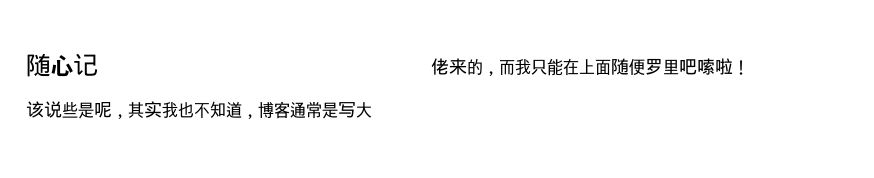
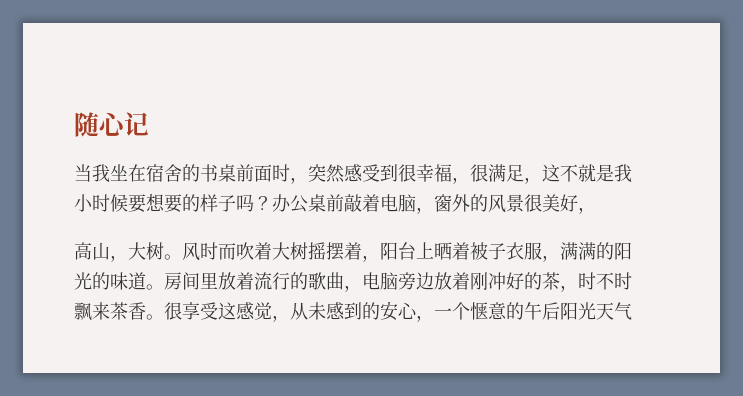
[26,101,372,119] [431,58,749,76] 该说些是呢，其实我也不知道，博客通常是写大佬来的，而我只能在上面随便罗里吧嗦啦！ -> [74,164,632,184] [74,193,596,214] [74,242,632,262] [74,272,632,292] [74,301,632,322] 当我坐在宿舍的书桌前面时，突然感受到很幸福，很满足，这不就是我小时候要想要的样子吗？办公桌前敲着电脑，窗外的风景很美好， // 高山，大树。风时而吹着大树摇摆着，阳台上晒着被子衣服，满满的阳光的味道。房间里放着流行的歌曲，电脑旁边放着刚冲好的茶，时不时飘来茶香。很享受这感觉，从未感到的安心，一个惬意的午后阳光天气

